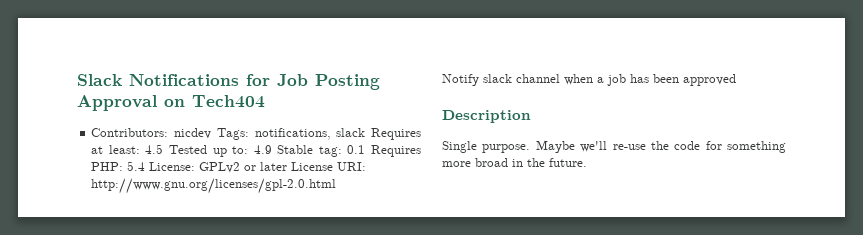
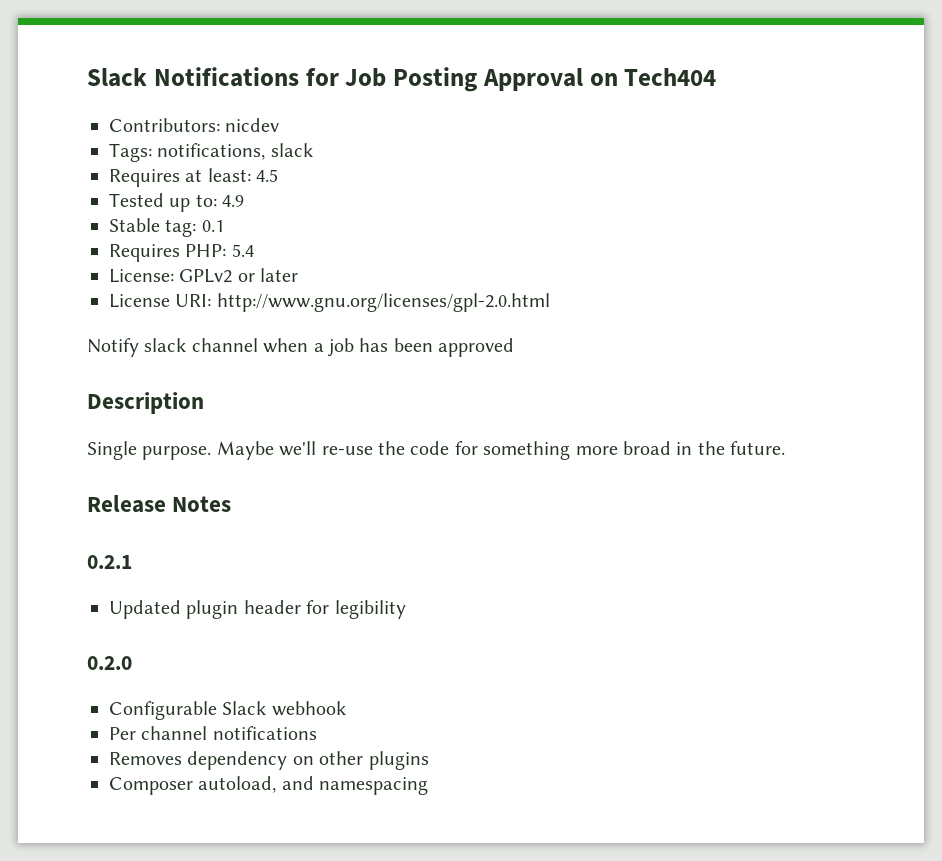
(212, 133) none -> (280, 125) //
(366, 132) none -> (313, 150) //
(164, 149) none -> (279, 175) //
(272, 149) none -> (245, 201) //
(366, 149) none -> (224, 226) //
(146, 166) none -> (254, 250) //
(288, 166) none -> (299, 275) //
(587, 162) none -> [87,495,232,513] [87,555,132,569] [109,600,406,619] [87,656,132,670] [109,701,346,720] [109,726,317,740] [109,751,429,770] [109,776,429,795] // Release Notes // 0.2.1 // Updated plugin header for legibility // 0.2.0 // Configurable Slack webhook // Per channel notifications // Removes dependency on other plugins // Composer autoload, and namespacing

